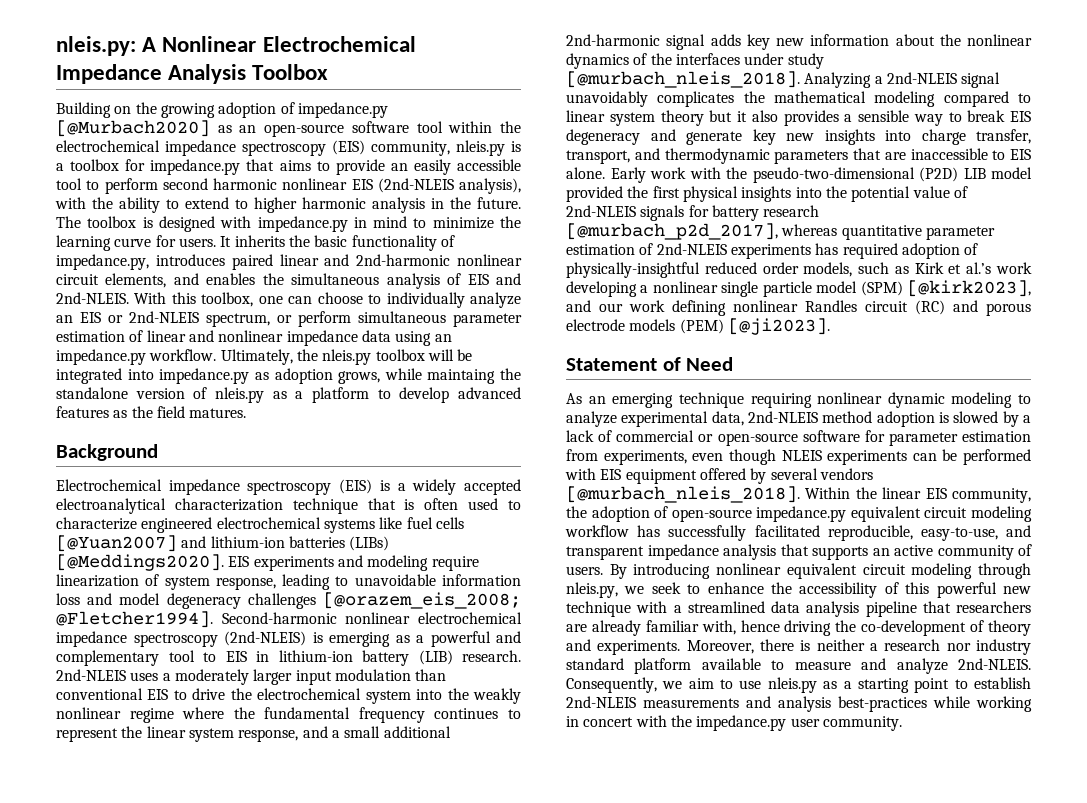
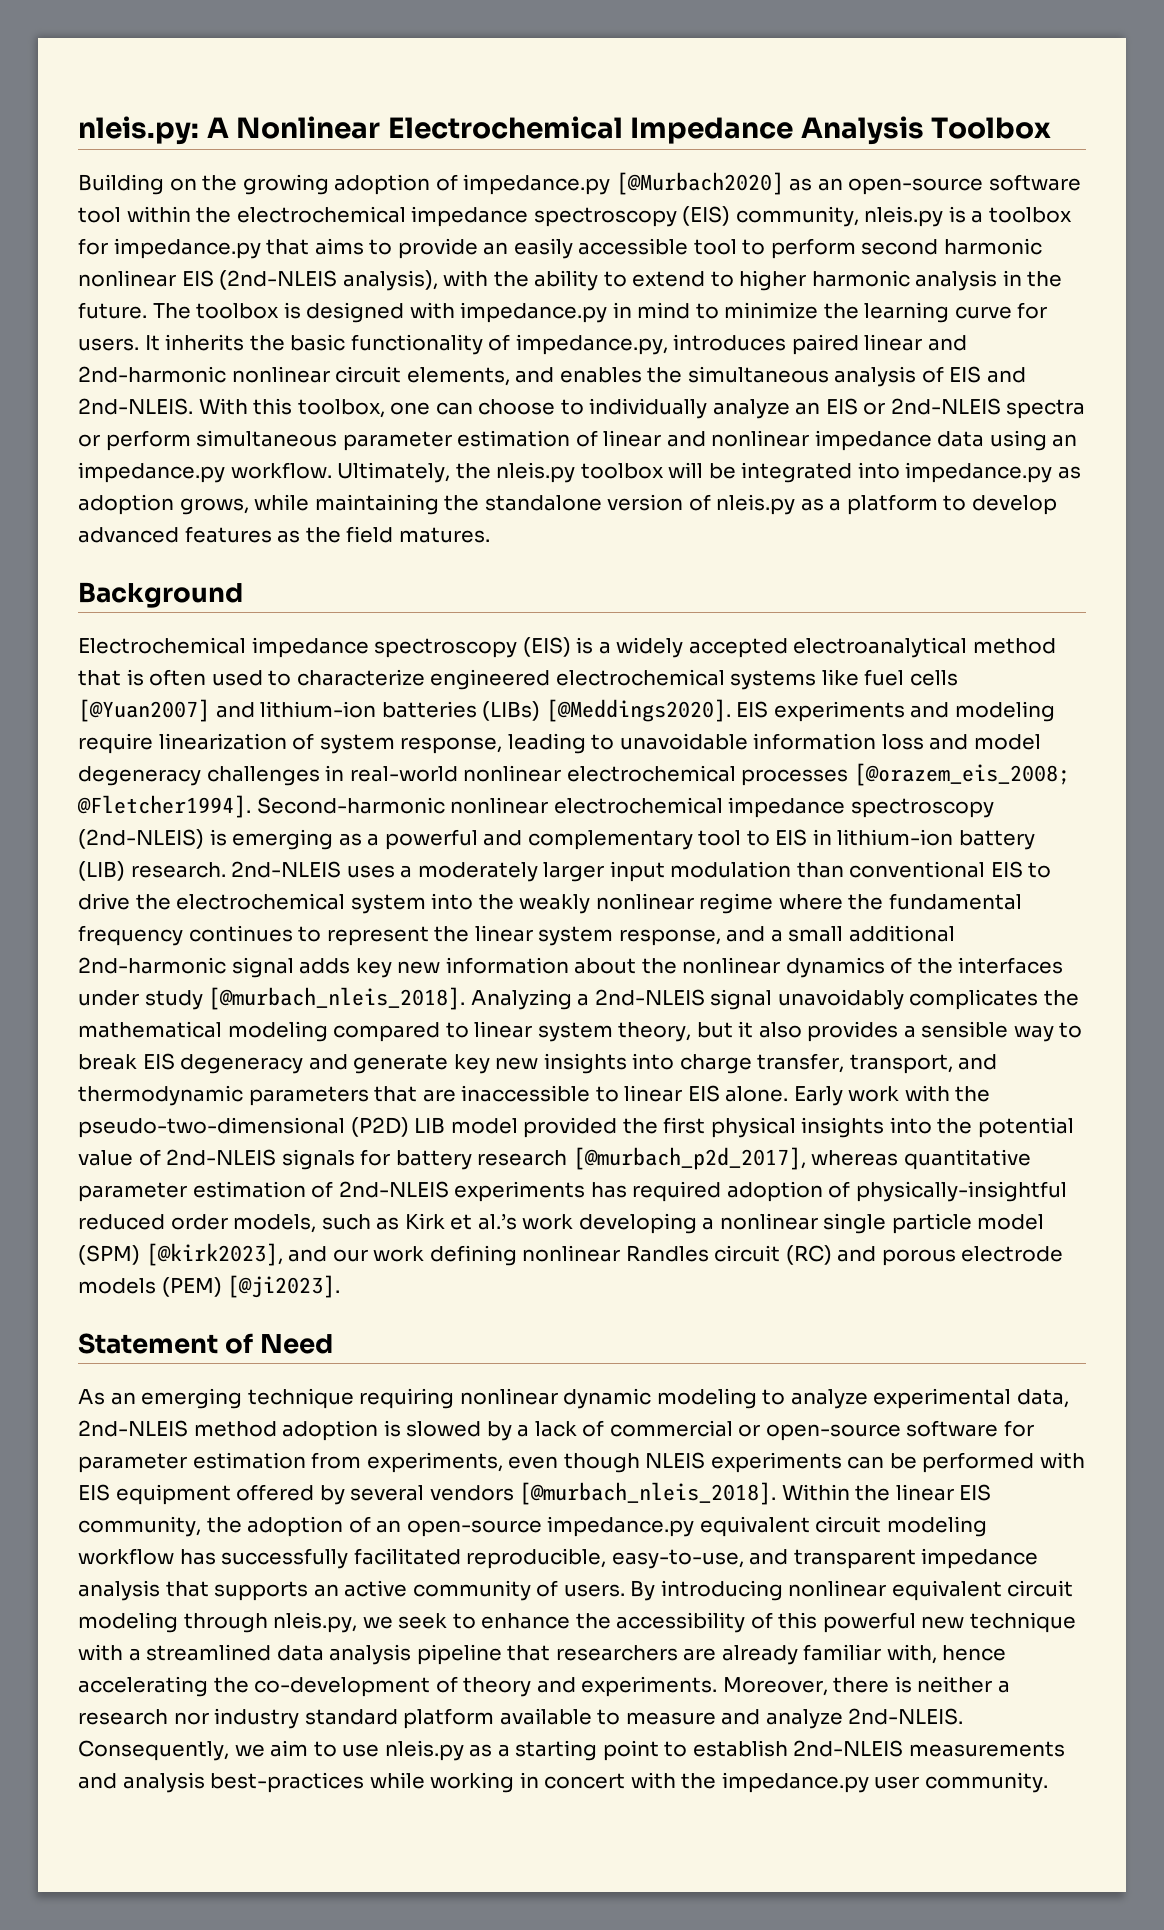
[206,313,270,327] spectrum, -> [1006,399,1086,419] spectra
[427,369,496,384] maintaing -> [314,494,439,515] maintaining
[174,498,358,514] characterization technique -> [972,638,1056,654] method
(316, 601) none -> [325,765,849,786] in real-world nonlinear electrochemical processes
[660,110,704,126] theory -> [618,1022,692,1042] theory,
(1006, 155) none -> [624,1085,683,1102] linear
(669, 512) none -> [376,1520,402,1533] an
[784,620,832,636] driving -> [78,1676,208,1697] accelerating

